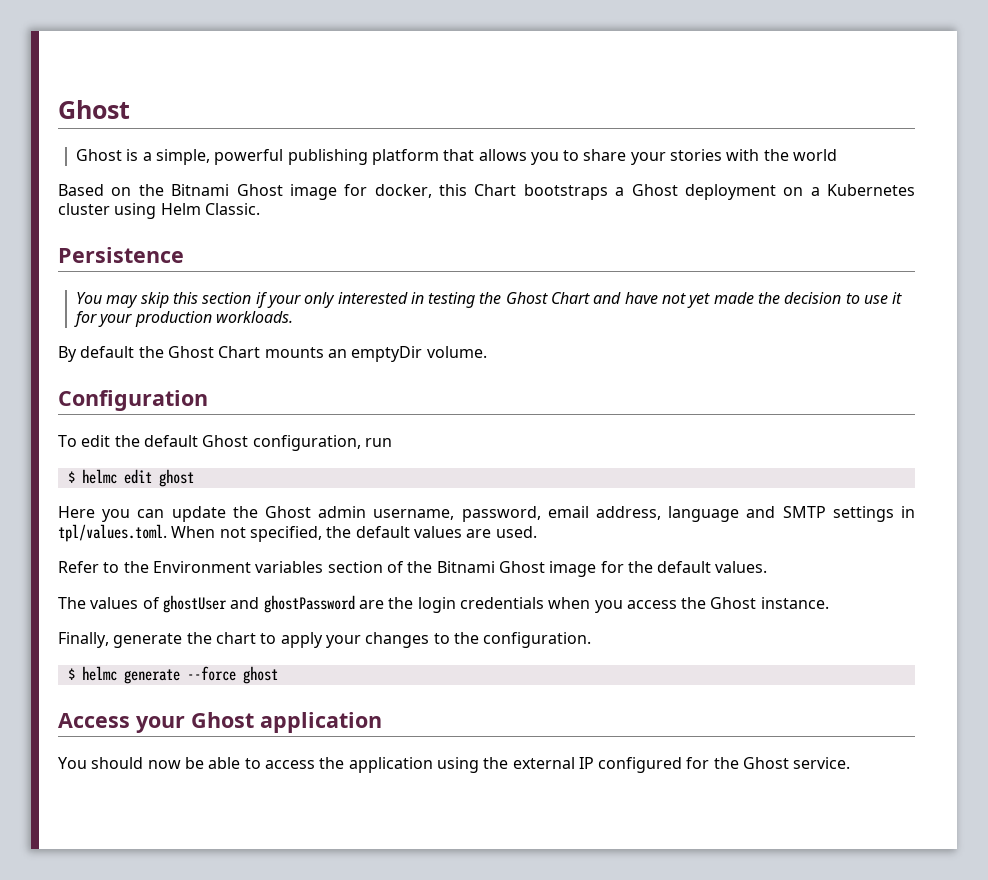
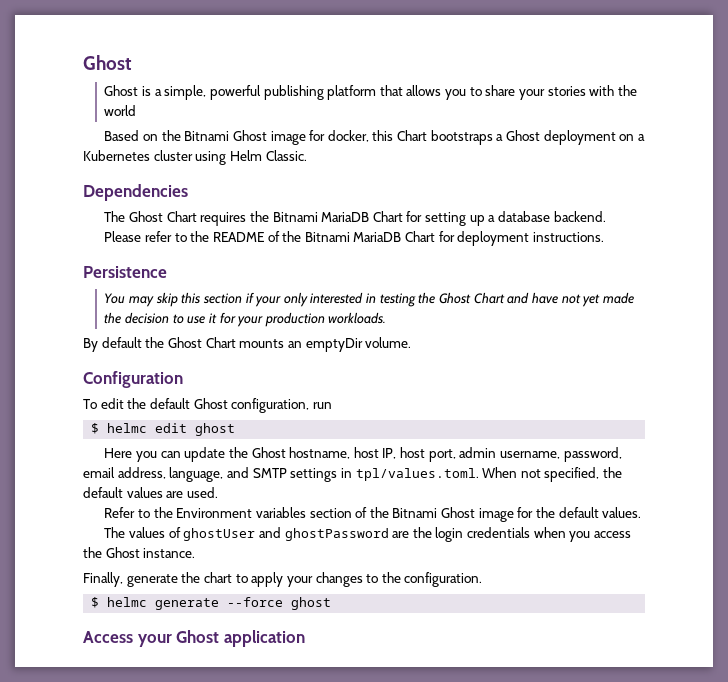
(260, 209) none -> [83,184,188,201] [104,211,606,226] [104,231,605,246] // Dependencies // The Ghost Chart requires the Bitnami MariaDB Chart for setting up a database backend. // Please refer to the README of the Bitnami MariaDB Chart for deployment instructions.
(311, 512) none -> [289,447,456,462] hostname, host IP, host port,
[668,506,740,522] language -> [169,467,224,482] language,
[58,757,851,773] // You should now be able to access the application using the external IP configured for the Ghost service. -> (305, 638) none

